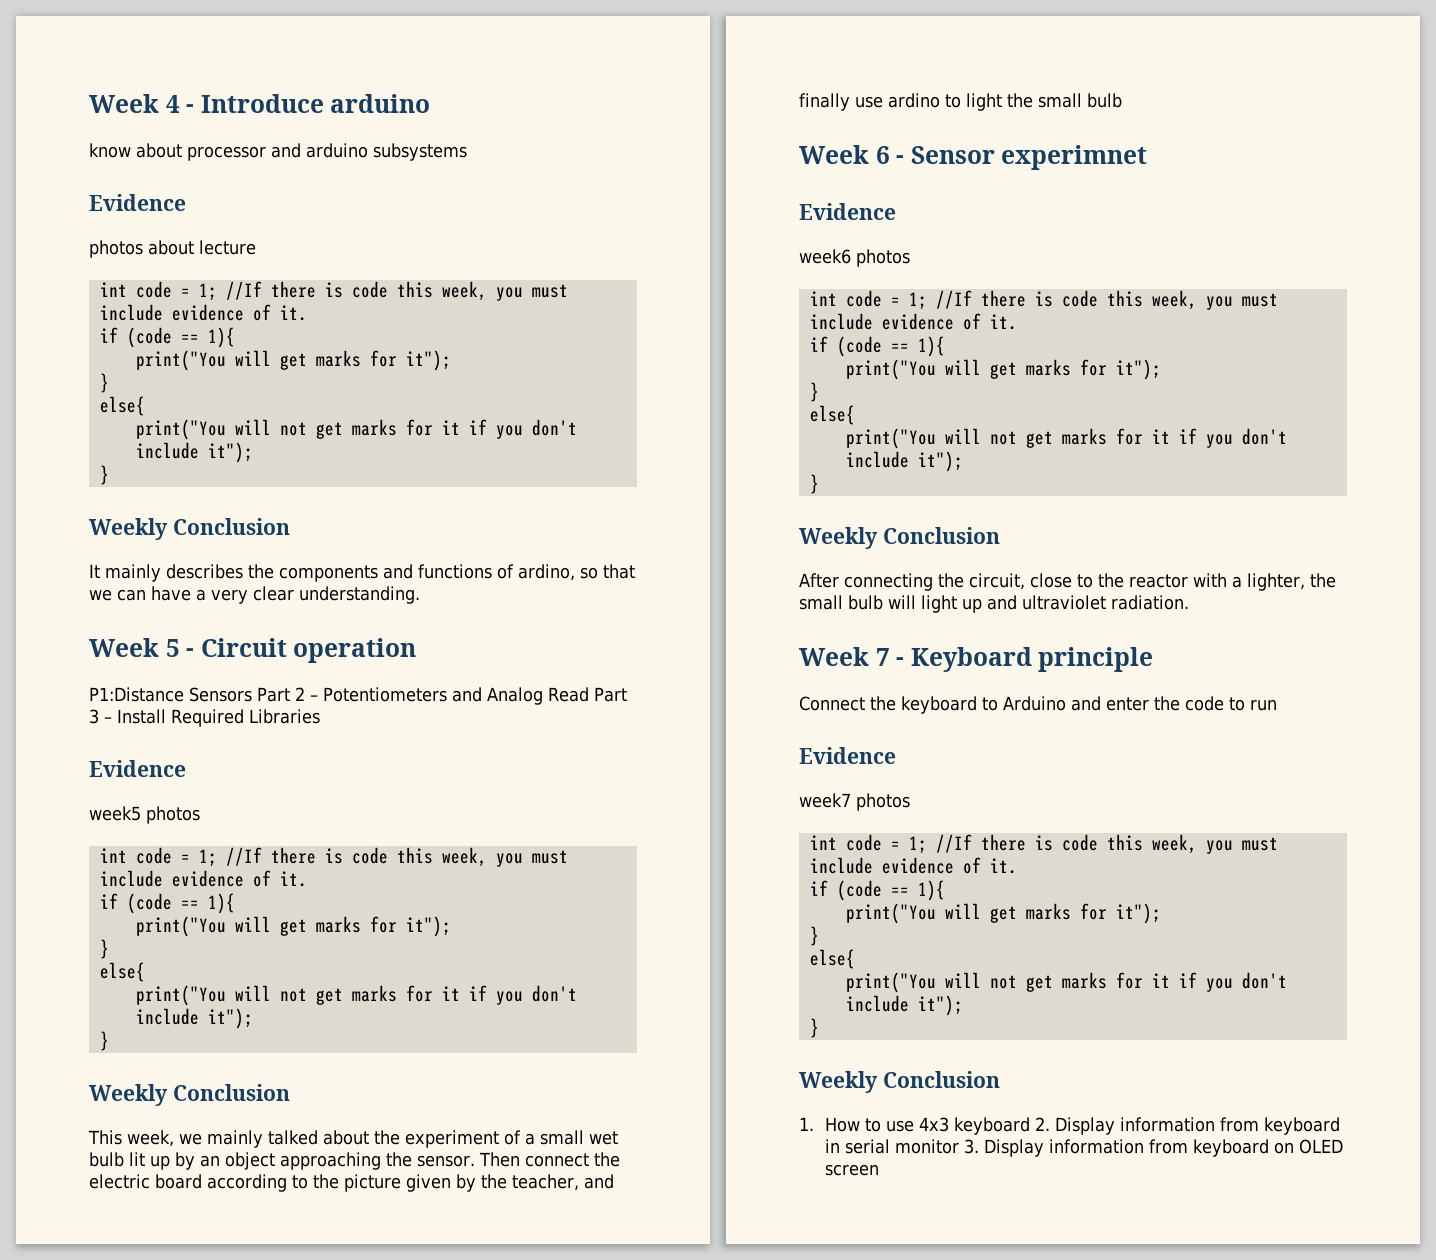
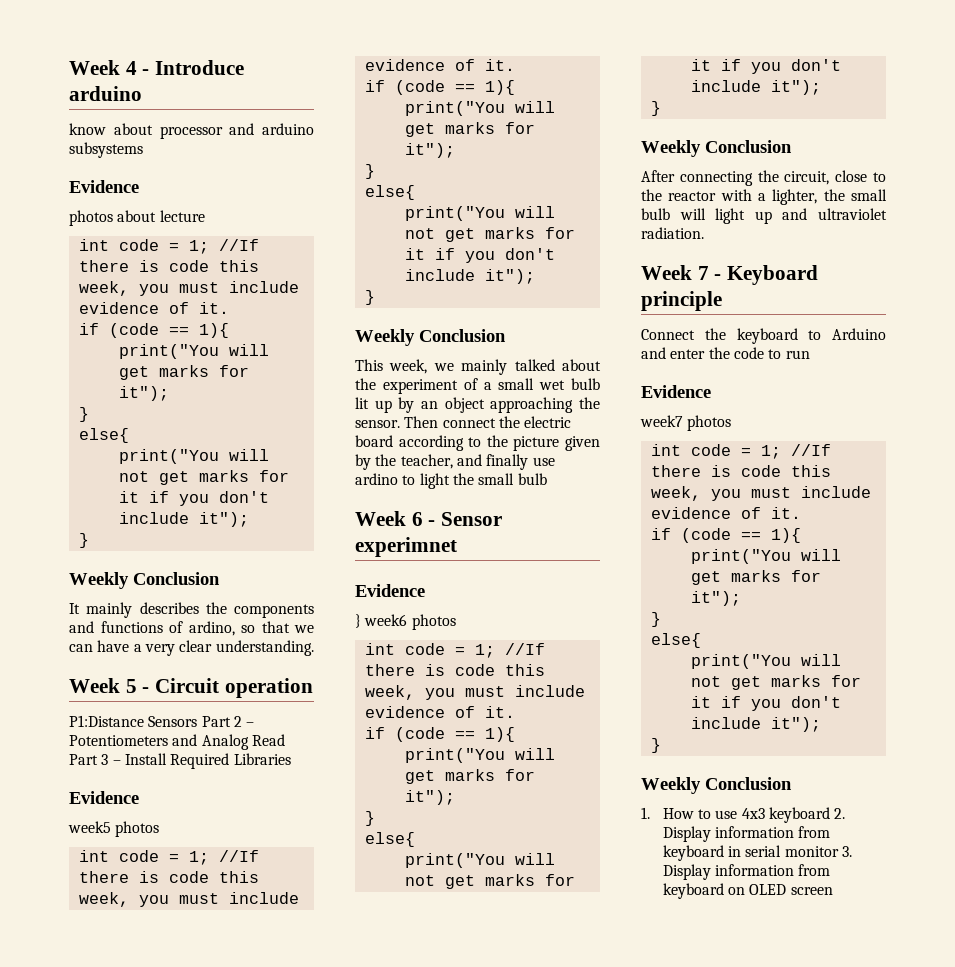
(896, 211) none -> [355,614,361,628] }

